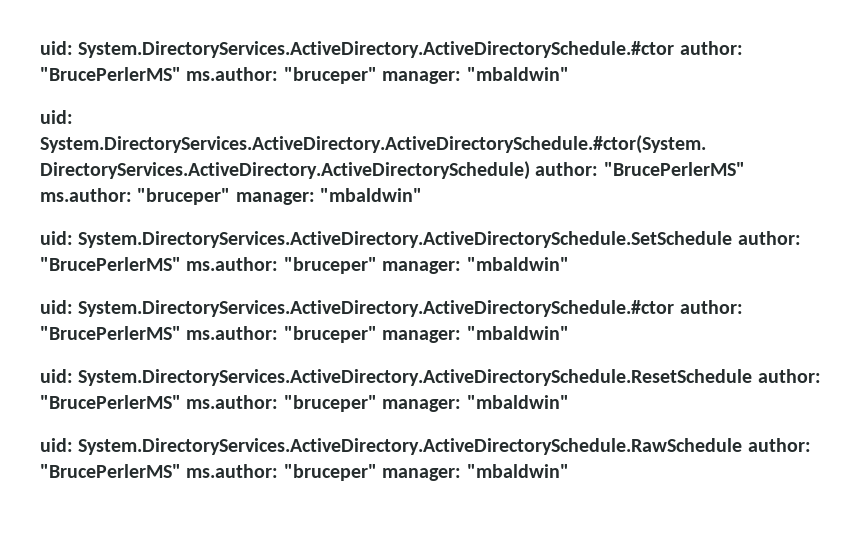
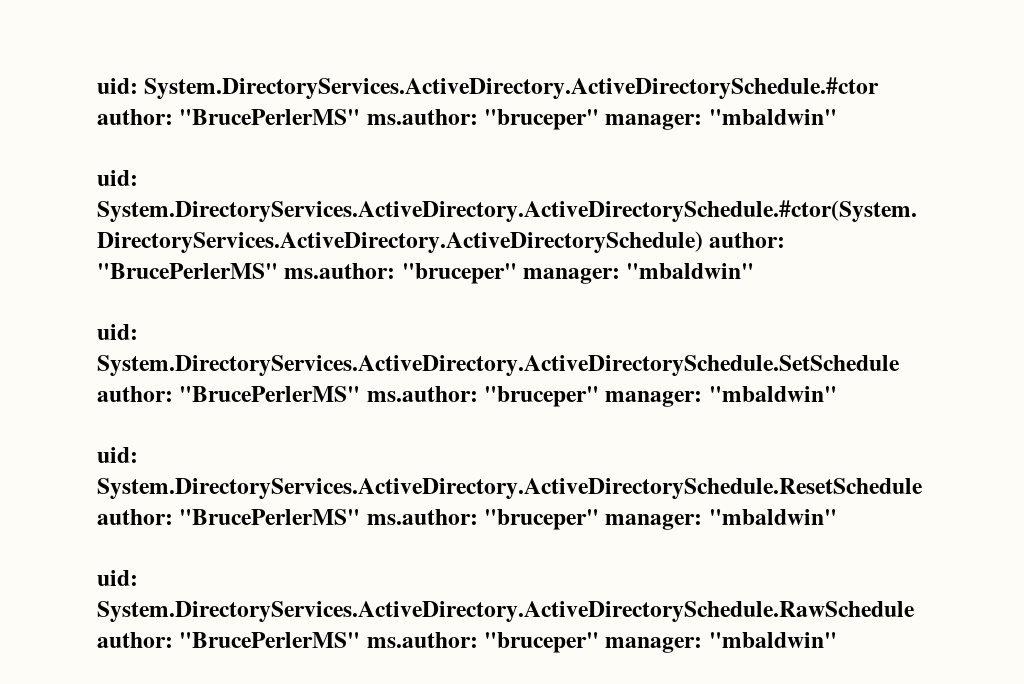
[40,300,743,317] [40,326,569,343] // uid: System.DirectoryServices.ActiveDirectory.ActiveDirectorySchedule.#ctor author: "BrucePerlerMS" ms.author: "bruceper" manager: "mbaldwin" -> (837, 394) none

